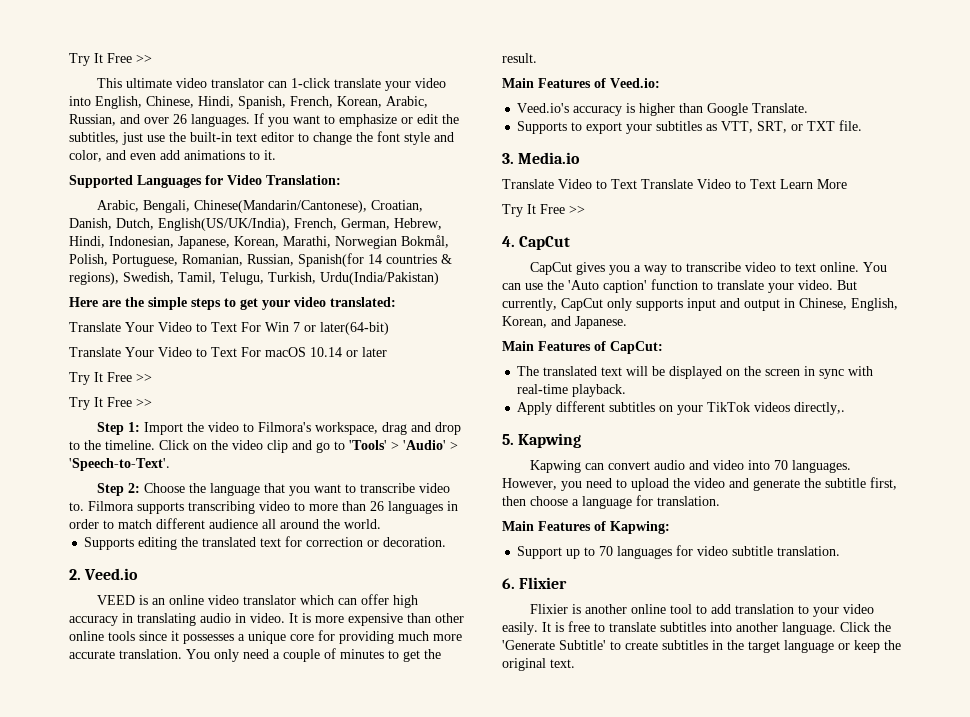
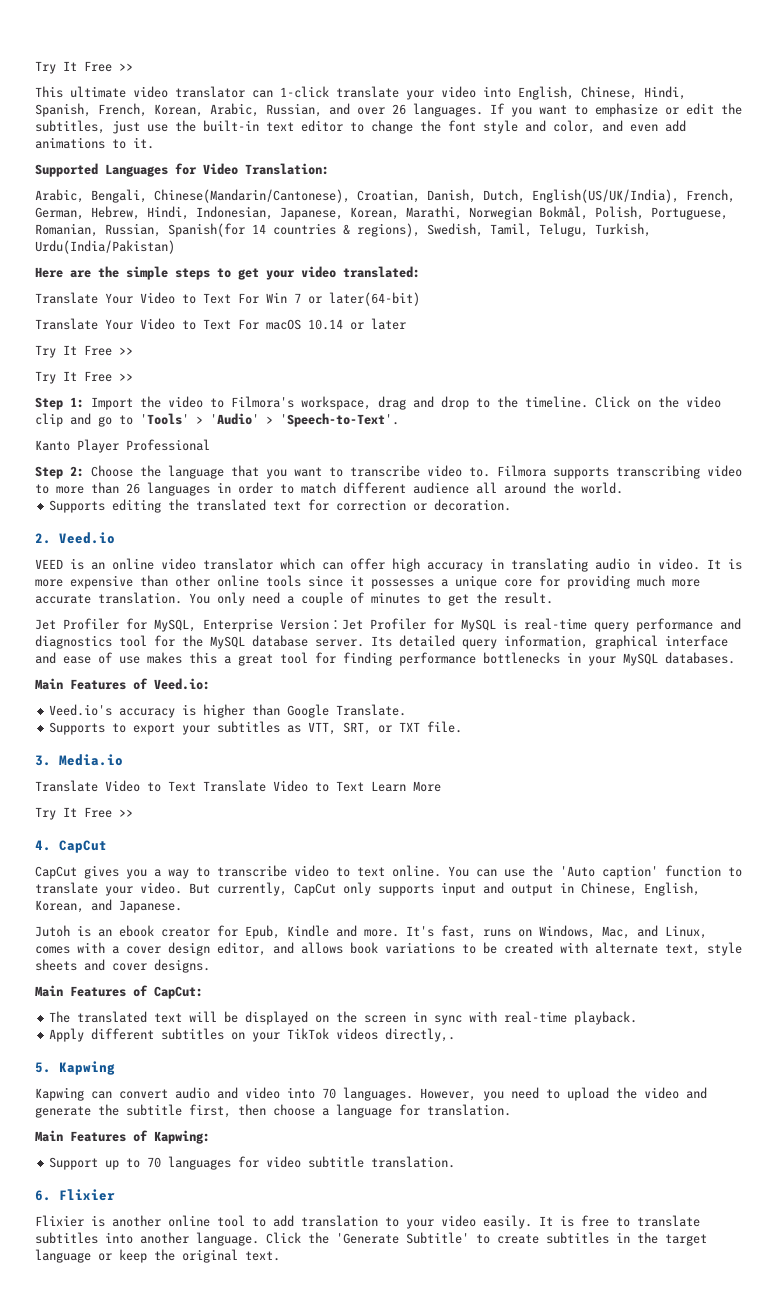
(170, 464) none -> [35,439,210,453] // Kanto Player Professional
(537, 58) none -> [35,618,741,632] [35,635,728,649] [35,652,735,666] // Jet Profiler for MySQL, Enterprise Version：Jet Profiler for MySQL is real-time query performance and diagnostics tool for the MySQL database server. Its detailed query information, graphical interface and ease of use makes this a great tool for finding performance bottlenecks in your MySQL databases.
(627, 322) none -> [35,925,707,939] [35,942,742,956] [35,959,210,973] // Jutoh is an ebook creator for Epub, Kindle and more. It's fast, runs on Windows, Mac, and Linux, comes with a cover design editor, and allows book variations to be created with alternate text, style sheets and cover designs.

